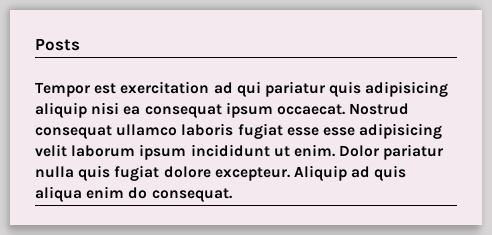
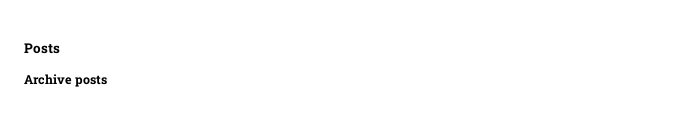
[35,81,449,97] [35,102,410,118] [35,123,443,139] [35,144,444,160] [35,165,407,181] [35,186,232,202] Tempor est exercitation ad qui pariatur quis adipisicing aliquip nisi ea consequat ipsum occaecat. Nostrud consequat ullamco laboris fugiat esse esse adipisicing velit laborum ipsum incididunt ut enim. Dolor pariatur nulla quis fugiat dolore excepteur. Aliquip ad quis aliqua enim do consequat. -> [24,74,108,87] Archive posts

